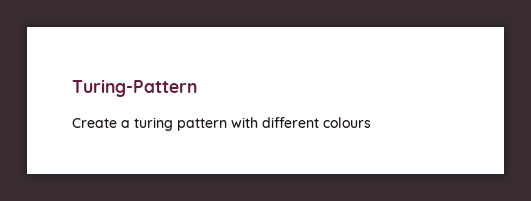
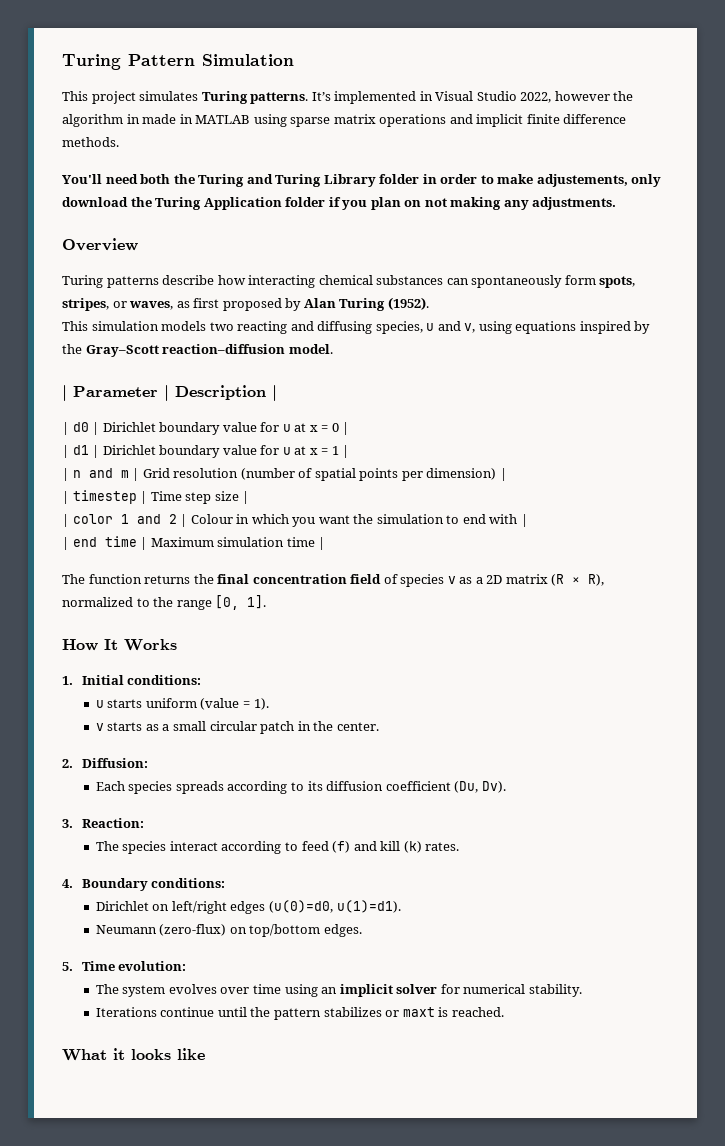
[72,79,197,97] [72,117,371,131] Turing-Pattern // Create a turing pattern with different colours -> [62,54,294,70] [62,91,634,104] [62,114,627,127] [62,137,119,147] [62,174,662,187] [62,197,617,210] [62,238,138,251] [62,275,636,288] [62,297,429,311] [62,321,651,334] [62,344,333,357] [62,385,277,401] [62,422,350,435] [62,445,350,458] [62,468,507,481] [62,490,250,504] [62,514,528,527] [62,536,326,550] [62,574,605,587] [62,595,267,610] [62,639,177,651] [62,675,202,685] [95,698,269,710] [95,721,379,734] [62,758,148,768] [95,781,506,794] [62,818,144,828] [95,841,460,854] [62,878,226,891] [95,900,401,914] [95,924,362,937] [62,961,187,971] [95,984,582,997] [95,1007,504,1020] [62,1048,205,1061] Turing Pattern Simulation // This project simulates Turing patterns. It’s implemented in Visual Studio 2022, however the algorithm in made in MATLAB using sparse matrix operations and implicit finite difference methods. // You'll need both the Turing and Turing Library folder in order to make adjustements, only download the Turing Application folder if you plan on not making any adjustments. // Overview // Turing patterns describe how interacting chemical substances can spontaneously form spots, stripes, or waves, as first proposed by Alan Turing (1952). // This simulation models two reacting and diffusing species, u and v, using equations inspired by the Gray–Scott reaction–diffusion model. // | Parameter | Description | // | d0 | Dirichlet boundary value for u at x = 0 | // | d1 | Dirichlet boundary value for u at x = 1 | // | n and m | Grid resolution (number of spatial points per dimension) | // | timestep | Time step size | // | color 1 and 2 | Colour in which you want the simulation to end with | // | end time | Maximum simulation time | // The function returns the final concentration field of species v as a 2D matrix (R × R), normalized to the range [0, 1]. // How It Works // 1. Initial conditions: // u starts uniform (value = 1). // v starts as a small circular patch in the center. // 2. Diffusion: // Each species spreads according to its diffusion coefficient (Du, Dv). // 3. Reaction: // The species interact according to feed (f) and kill (k) rates. // 4. Boundary conditions: // Dirichlet on left/right edges (u(0)=d0, u(1)=d1). // Neumann (zero-flux) on top/bottom edges. // 5. Time evolution: // The system evolves over time using an implicit solver for numerical stability. // Iterations continue until the pattern stabilizes or maxt is reached. // What it looks like

